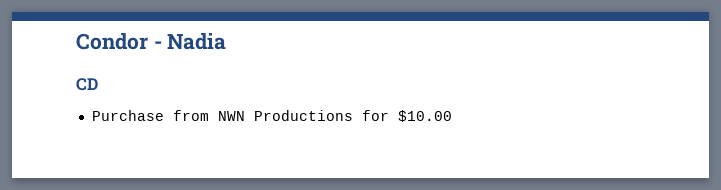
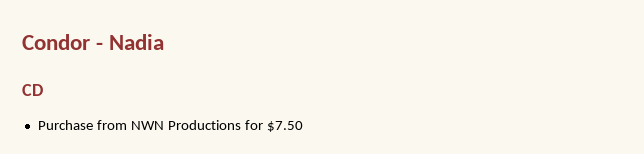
[397,110,452,122] $10.00 -> [266,121,303,132] $7.50

